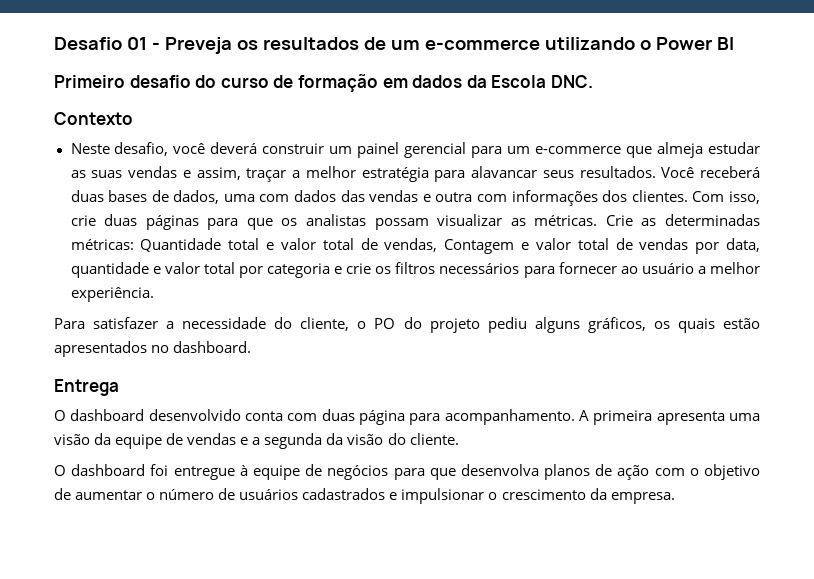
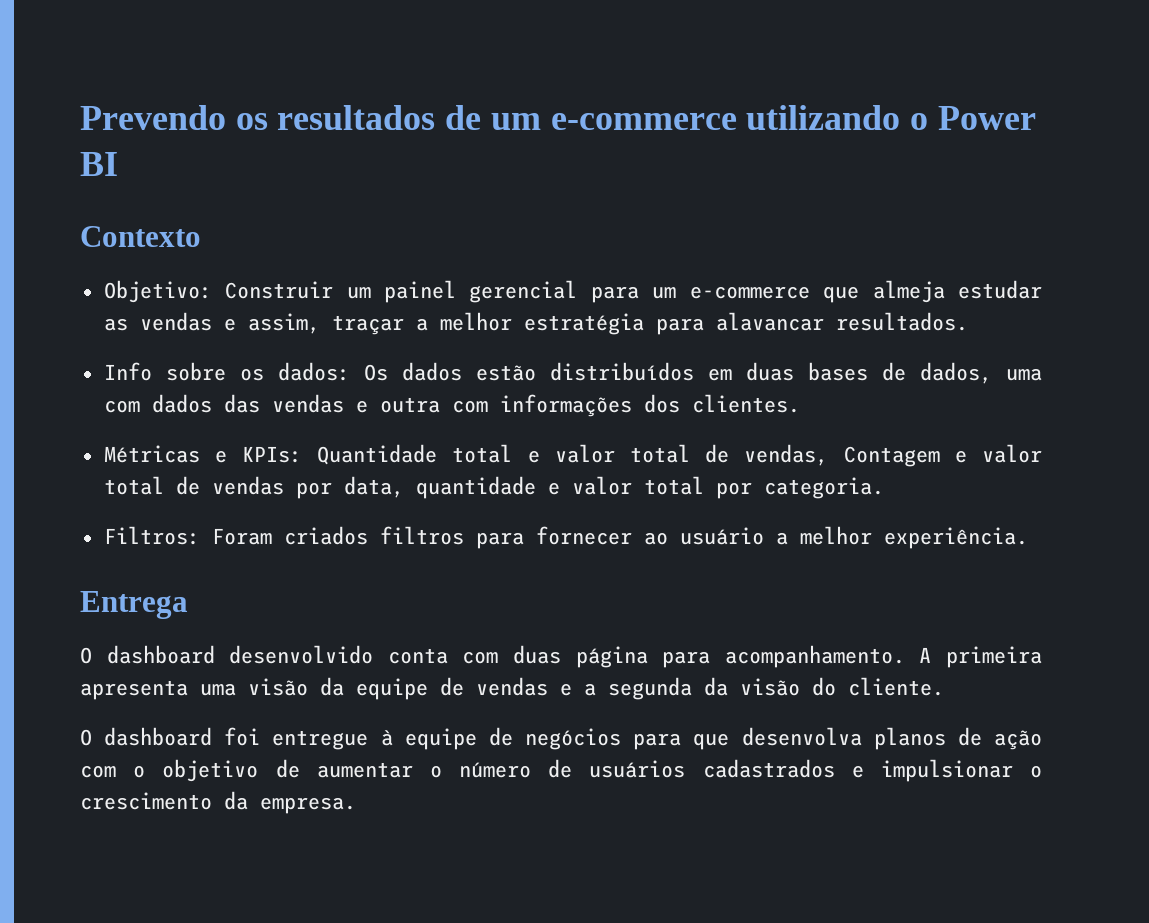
[54,37,232,54] Desafio 01 - Preveja -> [80,105,226,130] Prevendo
[54,74,593,92] [54,112,133,125] [70,142,325,156] Primeiro desafio do curso de formação em dados da Escola DNC. // Contexto // Neste desafio, você deverá construir -> [80,226,201,247] [103,280,334,303] Contexto // Objetivo: Construir
[91,170,123,178] suas -> (128, 324) none
[542,170,574,178] seus -> (824, 321) none
[661,166,760,178] Você receberá -> [103,362,732,381] // Info sobre os dados: Os dados estão distribuídos em
[692,191,760,204] [70,214,761,230] [70,239,134,250] Com isso, crie duas páginas para que os analistas possam visualizar as métricas. Crie as determinadas métricas: -> [103,445,303,463] // Métricas e KPIs:
[266,262,520,278] categoria e crie os filtros necessários -> [763,477,884,499] [103,526,464,545] categoria. // Filtros: Foram criados filtros
[54,317,761,333] [54,341,252,357] // Para satisfazer a necessidade do cliente, o PO do projeto pediu alguns gráficos, os quais estão apresentados no dashboard. -> (1028, 538) none

